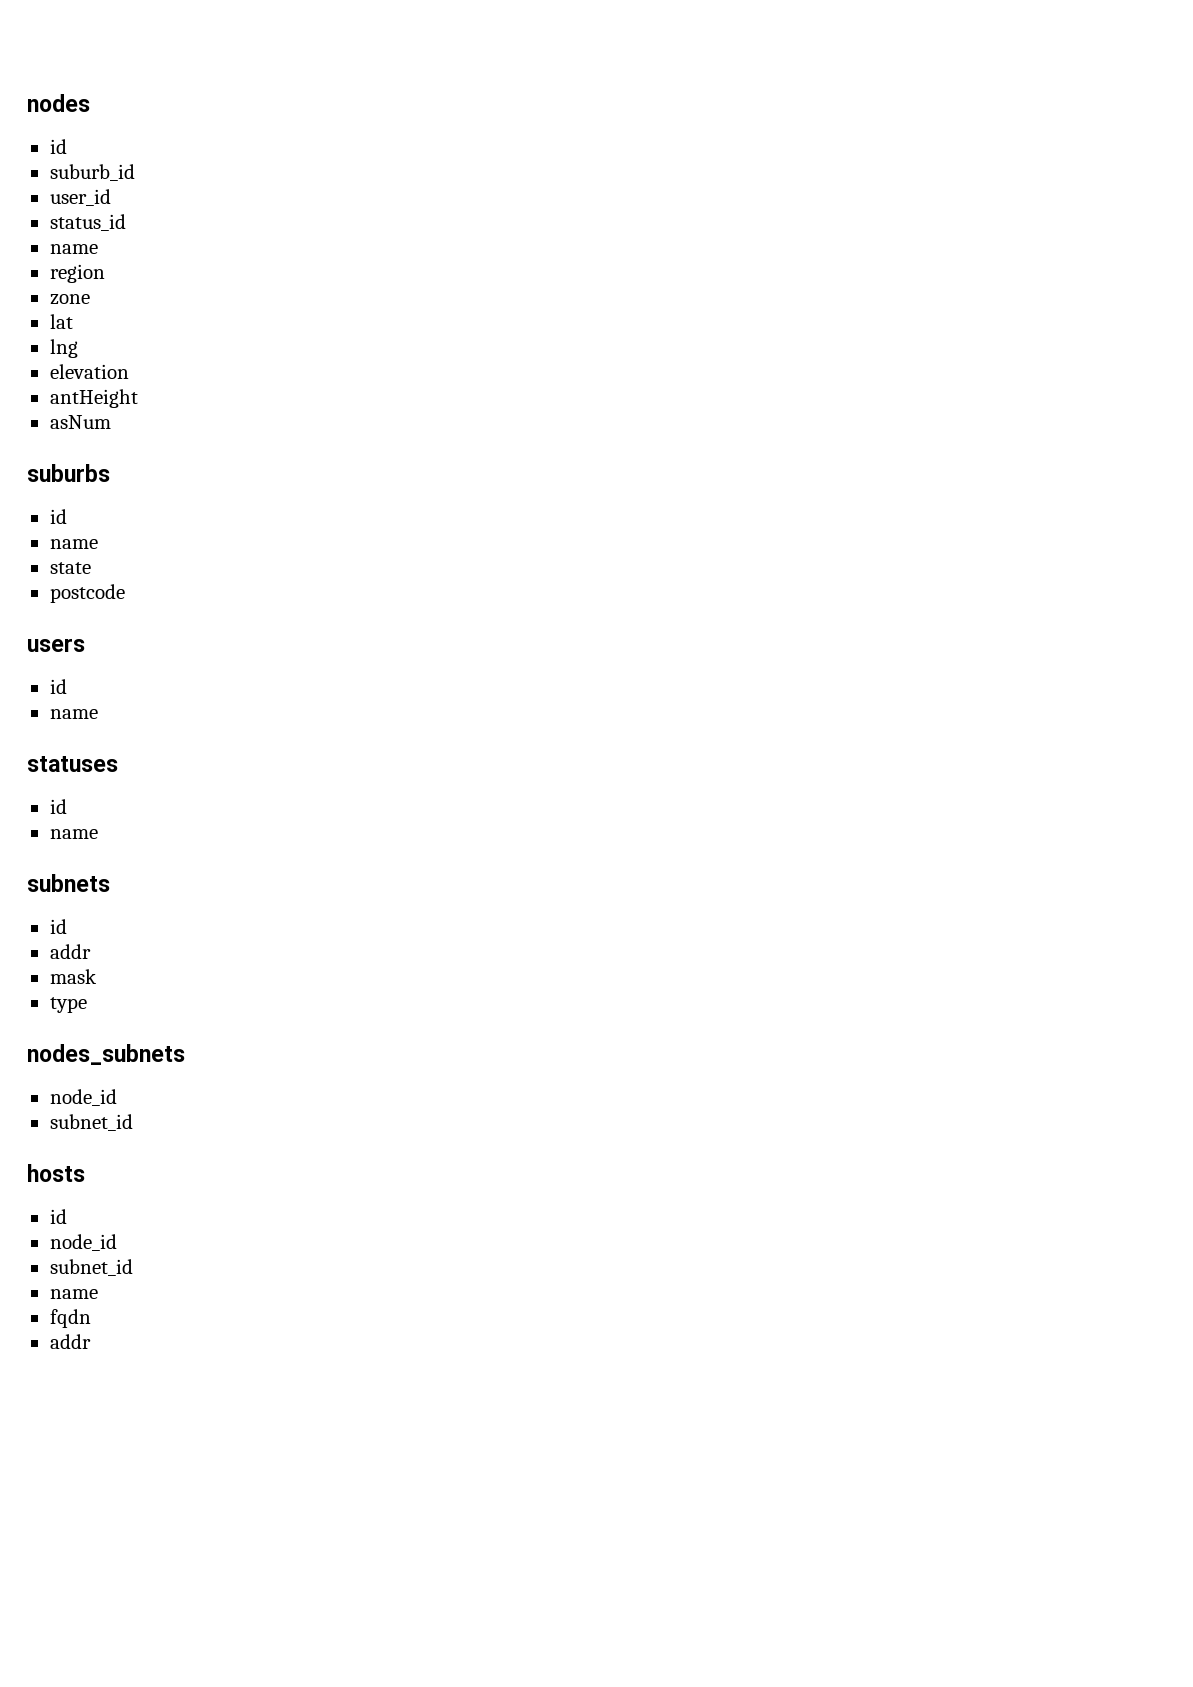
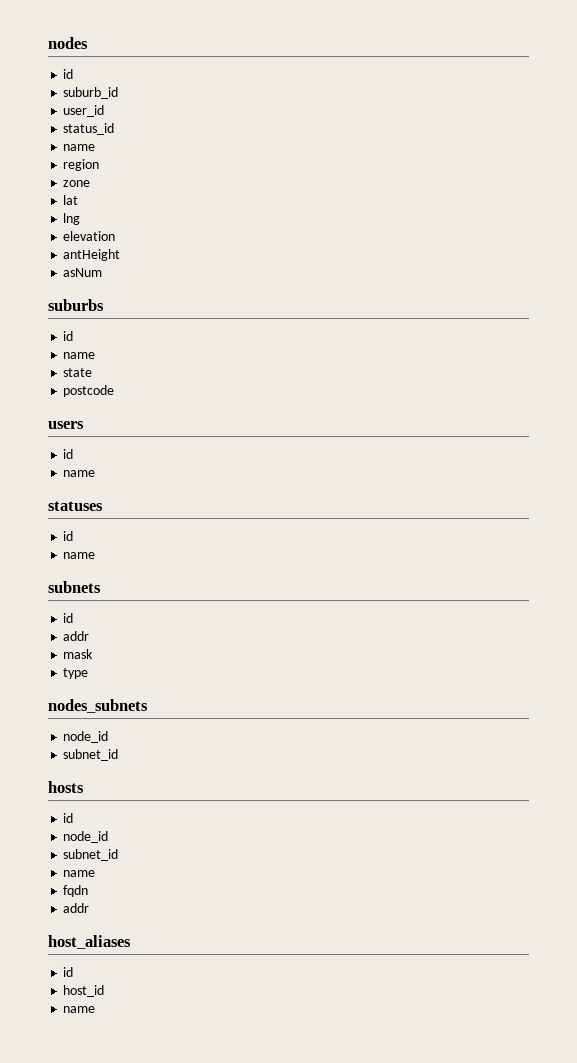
(91, 1341) none -> [48,935,131,949] [63,967,74,977] [63,985,105,997] [63,1006,96,1013] // host_aliases // id // host_id // name

